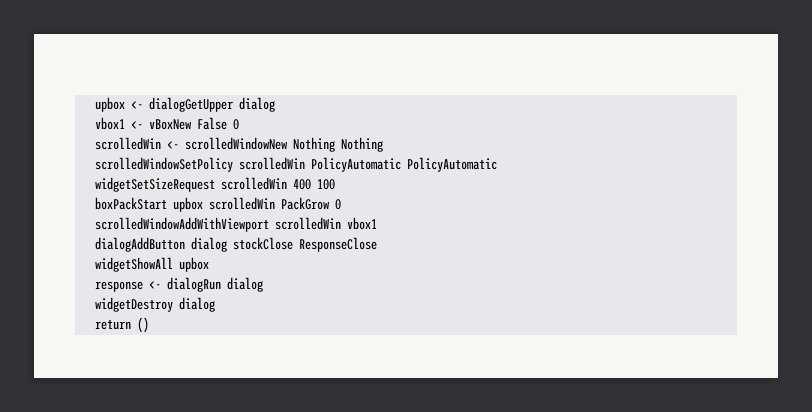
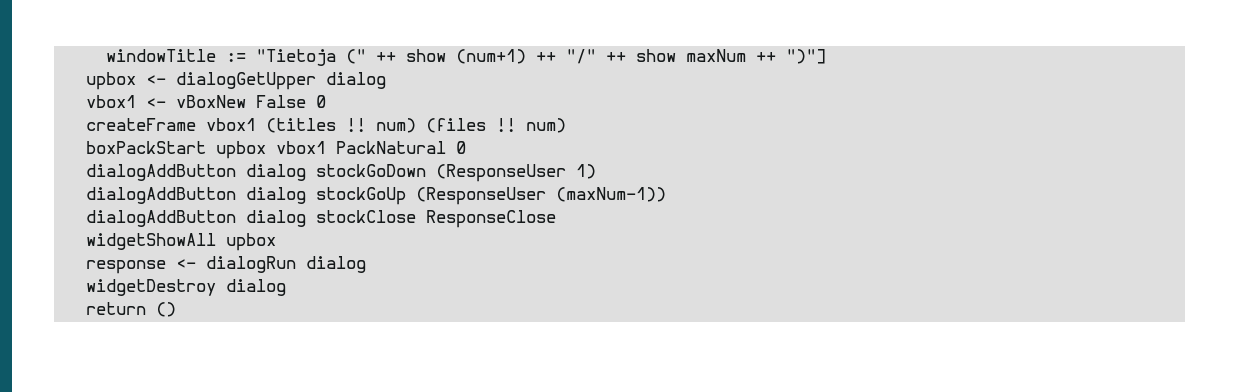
(95, 104) none -> [106,49,826,66] windowTitle := "Tietoja (" ++ show (num+1) ++ "/" ++ show maxNum ++ ")"] //
[95,137,384,152] [95,157,498,172] [95,177,336,192] scrolledWin <- scrolledWindowNew Nothing Nothing // scrolledWindowSetPolicy scrolledWin PolicyAutomatic PolicyAutomatic // widgetSetSizeRequest scrolledWin 400 100 -> [86,118,566,133] createFrame vbox1 (titles !! num) (files !! num)
[209,197,342,210] [95,217,378,232] scrolledWin PackGrow 0 // scrolledWindowAddWithViewport scrolledWin vbox1 -> [276,141,466,154] [86,164,596,182] [86,187,666,205] vbox1 PackNatural 0 // dialogAddButton dialog stockGoDown (ResponseUser 1) // dialogAddButton dialog stockGoUp (ResponseUser (maxNum-1))

